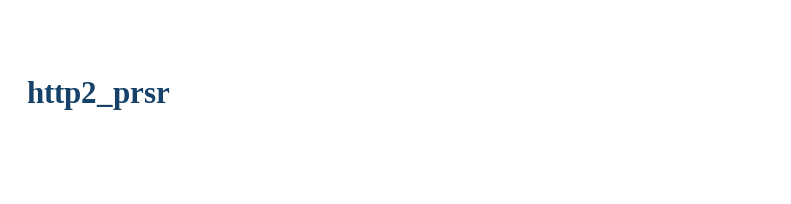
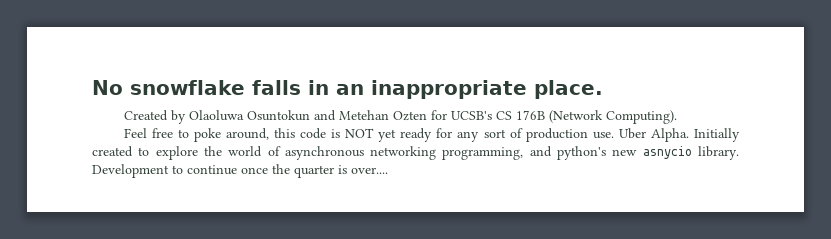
[27,81,170,110] http2_prsr -> [92,80,603,99] [123,110,677,124] [123,128,740,142] [92,146,739,160] [92,164,388,178] No snowflake falls in an inappropriate place. // Created by Olaoluwa Osuntokun and Metehan Ozten for UCSB's CS 176B (Network Computing). // Feel free to poke around, this code is NOT yet ready for any sort of production use. Uber Alpha. Initially created to explore the world of asynchronous networking programming, and python's new asnycio library. Development to continue once the quarter is over....

